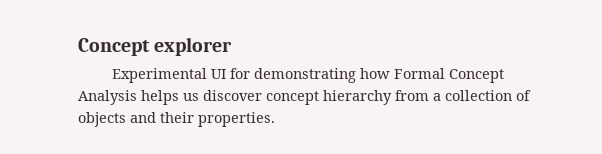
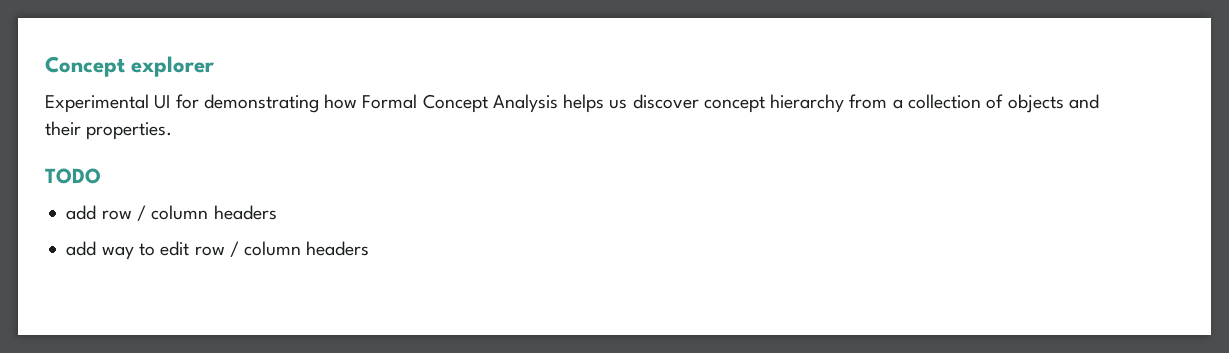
(275, 119) none -> [45,168,101,184] [66,205,277,221] [66,241,370,260] // TODO // add row / column headers // add way to edit row / column headers

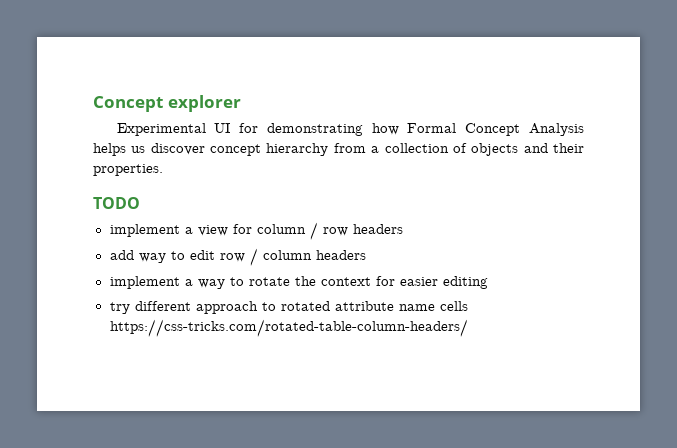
[66,205,209,221] add row / column -> [109,222,348,240] implement a view for column / row
(370, 248) none -> [109,276,488,289] [109,301,468,314] [109,319,468,337] // implement a way to rotate the context for easier editing // try different approach to rotated attribute name cells https://css-tricks.com/rotated-table-column-headers/

